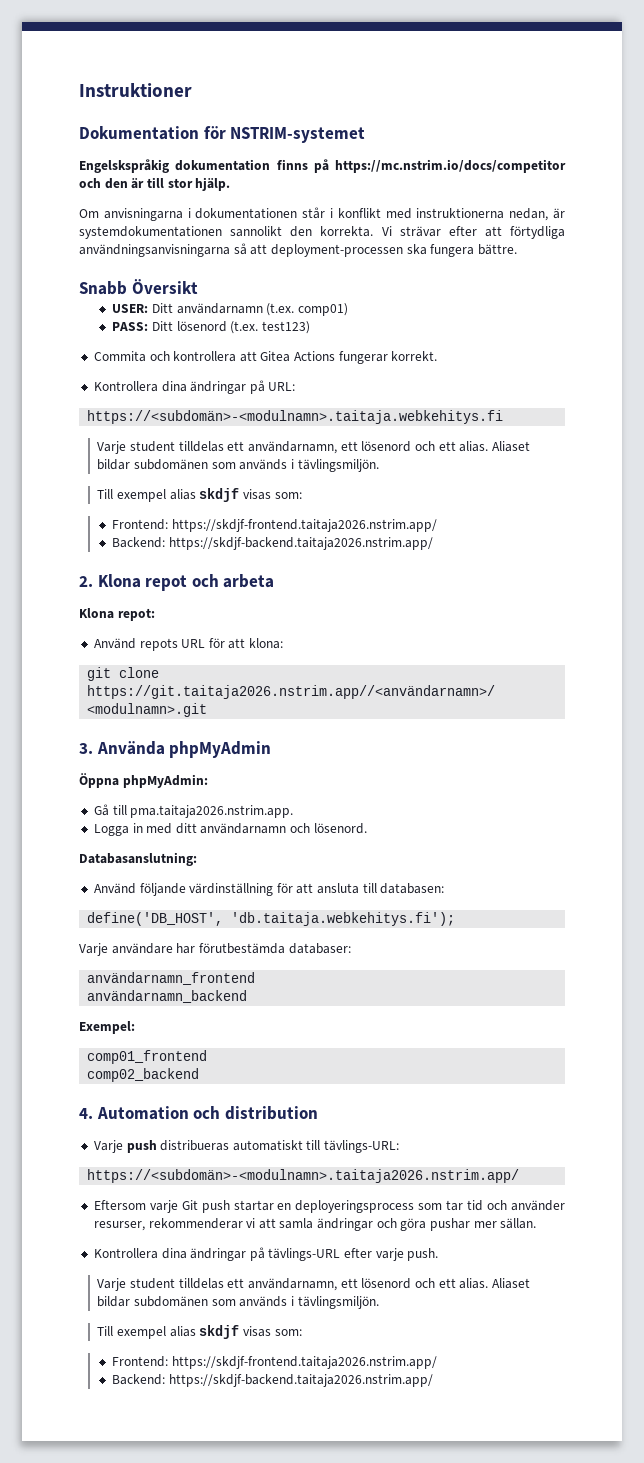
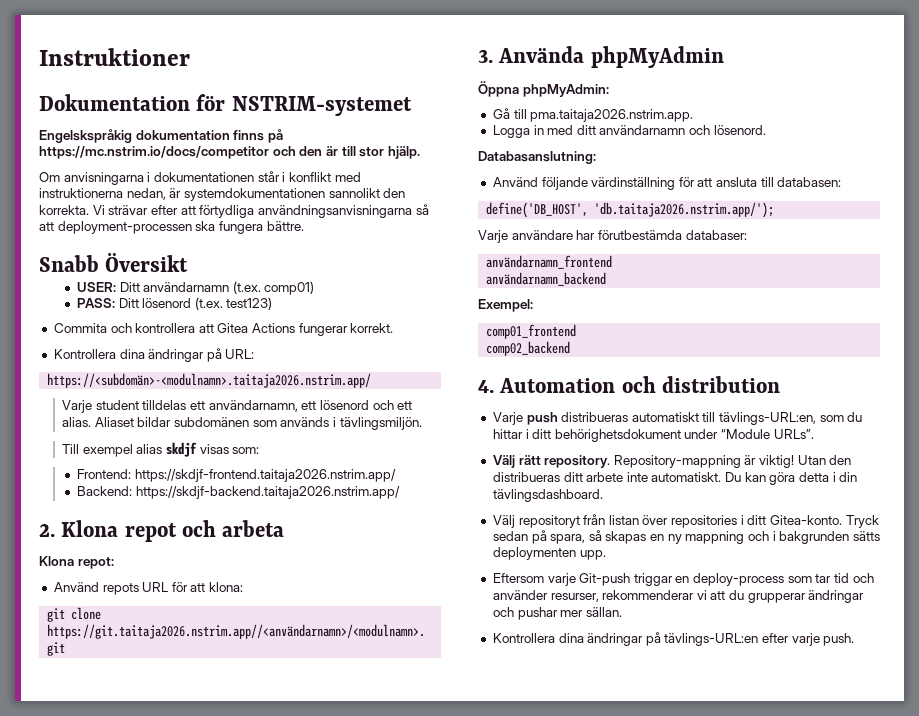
[87,410,504,424] https://<subdomän>-<modulnamn>.taitaja.webkehitys.fi -> [47,373,372,388] https://<subdomän>-<modulnamn>.taitaja2026.nstrim.app/
[231,912,456,926] 'db.taitaja.webkehitys.fi'); -> [594,202,775,218] 'db.taitaja2026.nstrim.app/');
[324,1140,400,1153] [87,1169,520,1183] [93,1200,415,1213] tävlings-URL: // https://<subdomän>-<modulnamn>.taitaja2026.nstrim.app/ // Eftersom varje Git push startar en deployeringsprocess -> [719,412,863,425] [492,429,814,442] [492,455,852,468] [492,472,858,485] [492,489,603,502] [492,514,879,528] [492,530,880,544] [492,547,606,560] [492,573,785,586] tävlings-URL:en, som du hittar i ditt behörighetsdokument under “Module URLs”. // Välj rätt repository. Repository-mappning är viktig! Utan den distribueras ditt arbete inte automatiskt. Du kan göra detta i din tävlingsdashboard. // Välj repositoryt från listan över repositories i ditt Gitea-konto. Tryck sedan på spara, så skapas en ny mappning och i bakgrunden sätts deploymenten upp. // Eftersom varje Git-push triggar en deploy-process
[279,1218,314,1229] samla -> [729,590,806,603] du grupperar
[400,1218,427,1231] göra -> (514, 612) none
[268,1248,341,1261] tävlings-URL -> [664,633,759,646] tävlings-URL:en
[97,1278,530,1291] [97,1296,379,1309] [97,1325,302,1339] [112,1356,437,1369] [112,1374,433,1387] // Varje student tilldelas ett användarnamn, ett lösenord och ett alias. Aliaset bildar subdomänen som används i tävlingsmiljön. // Till exempel alias skdjf visas som: // Frontend: https://skdjf-frontend.taitaja2026.nstrim.app/ // Backend: https://skdjf-backend.taitaja2026.nstrim.app/ -> (855, 639) none

